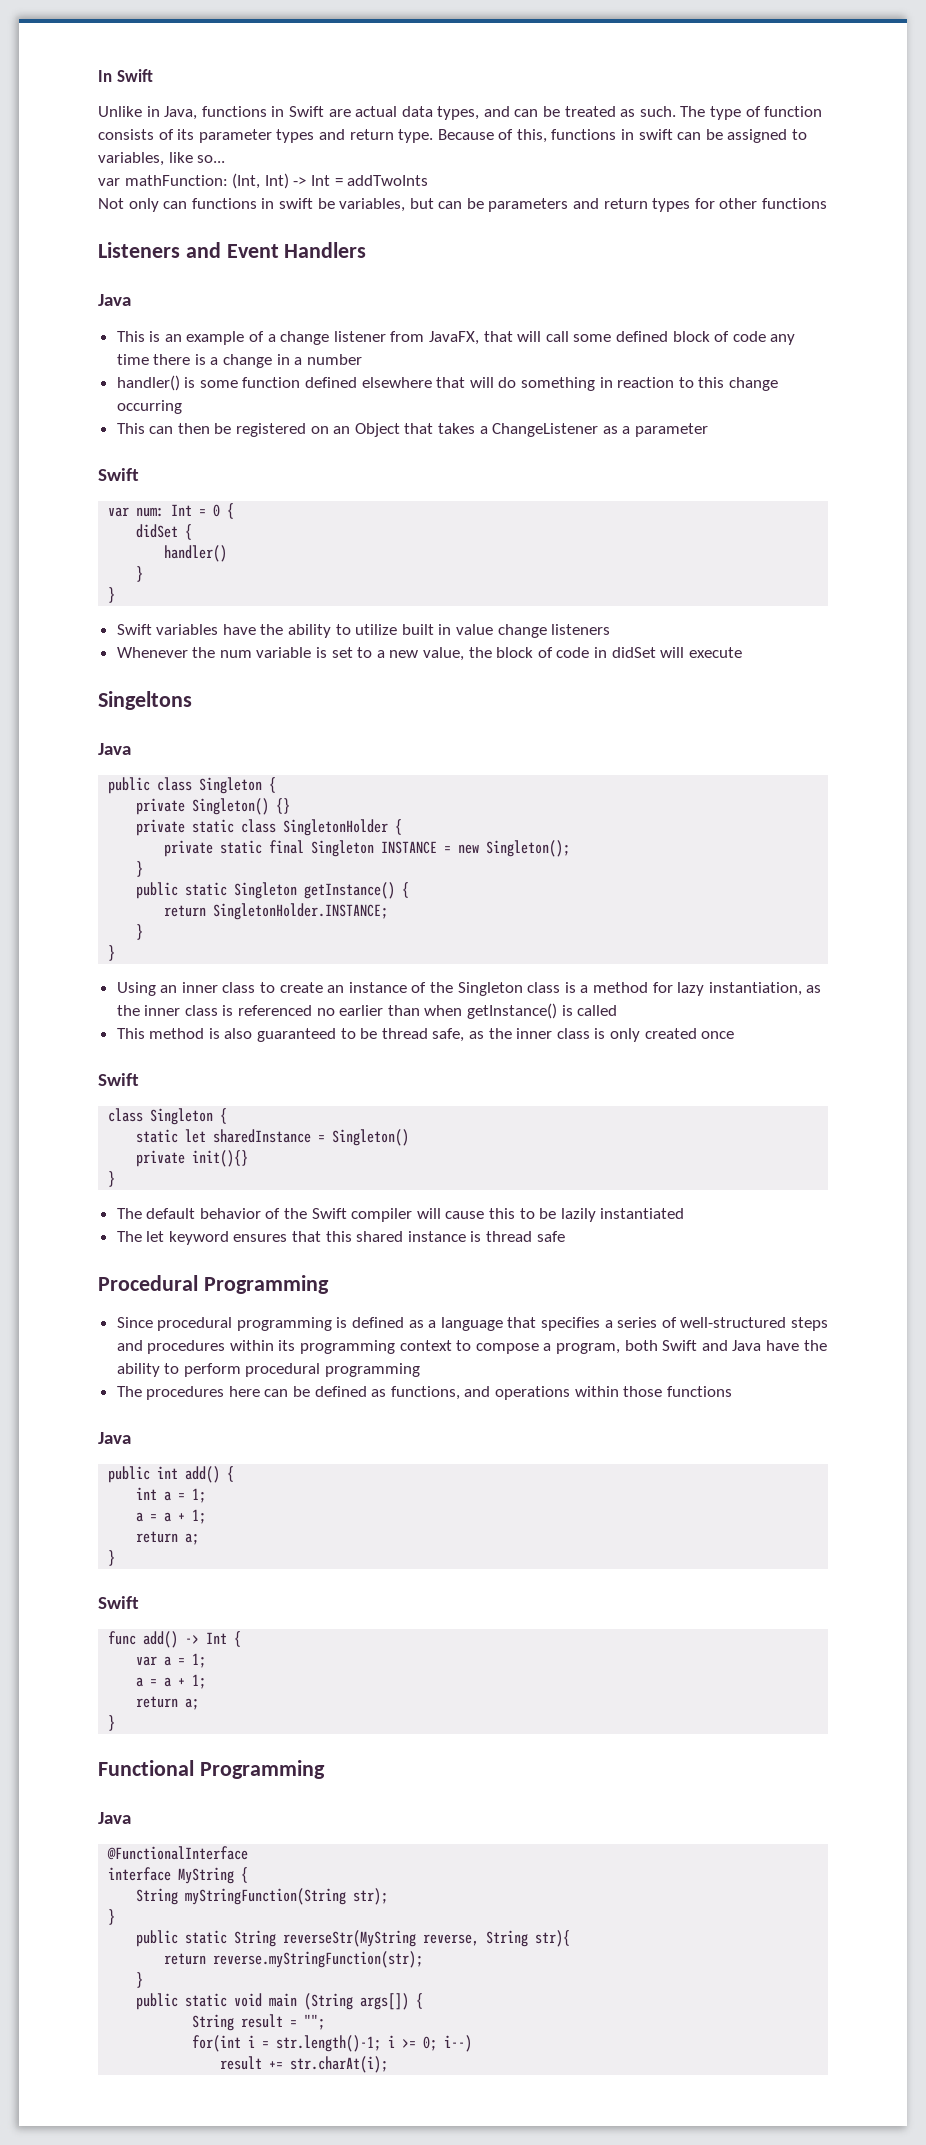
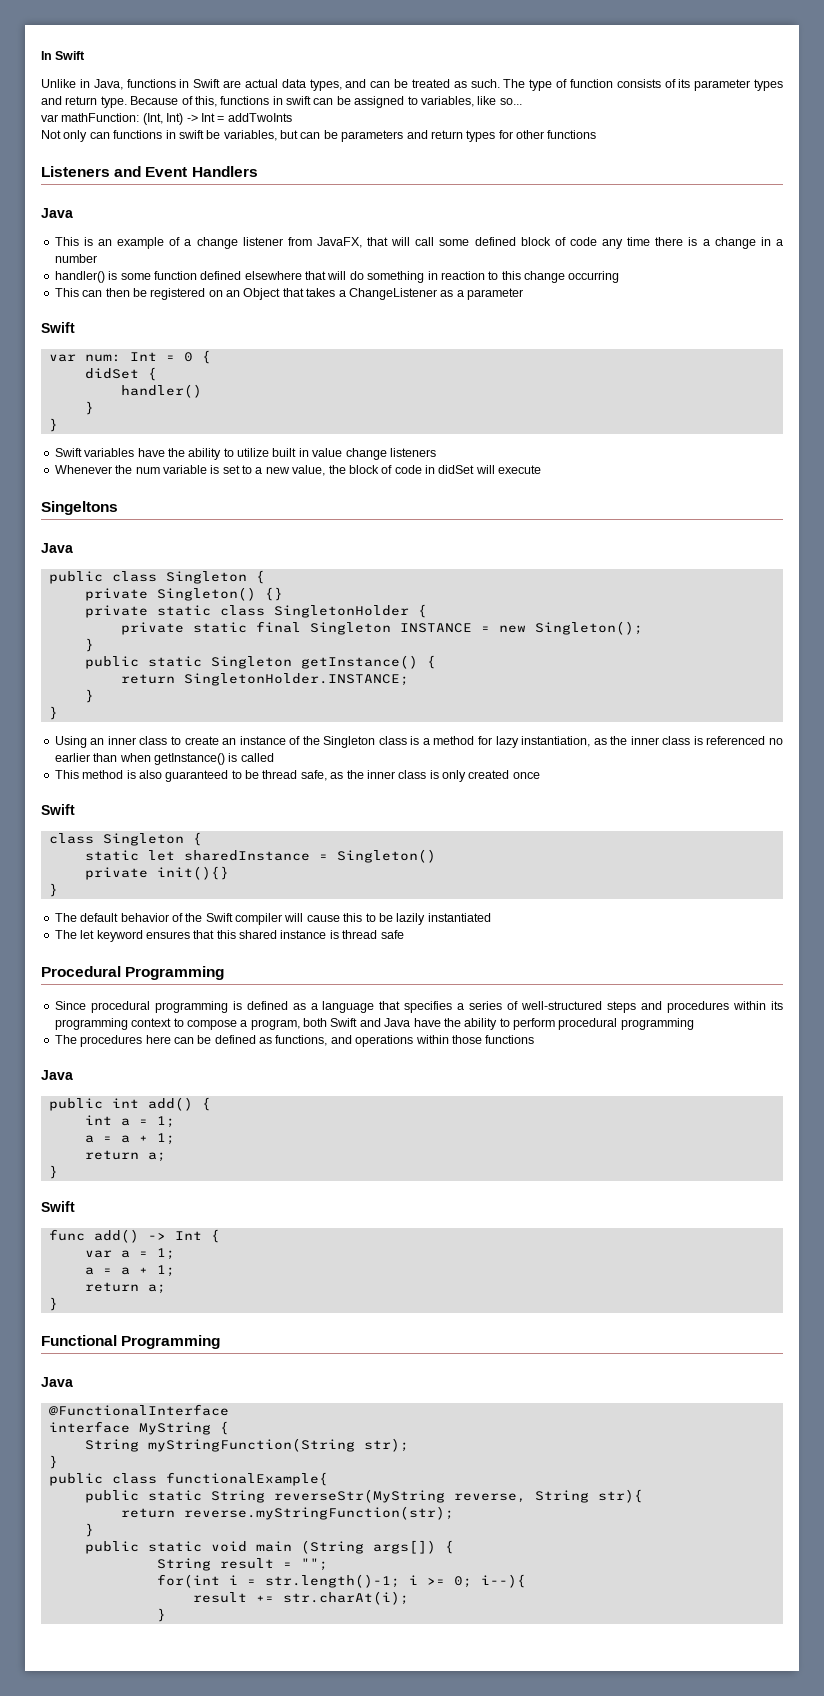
(116, 1917) none -> [48,1472,328,1486] // public class functionalExample{
[444,2035,473,2052] i--) -> [480,1574,526,1588] i--){
(389, 2064) none -> [156,1608,166,1622] // }

